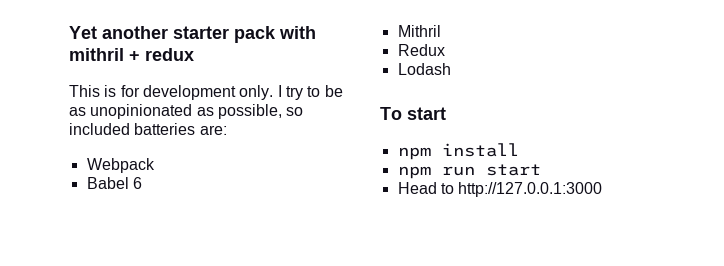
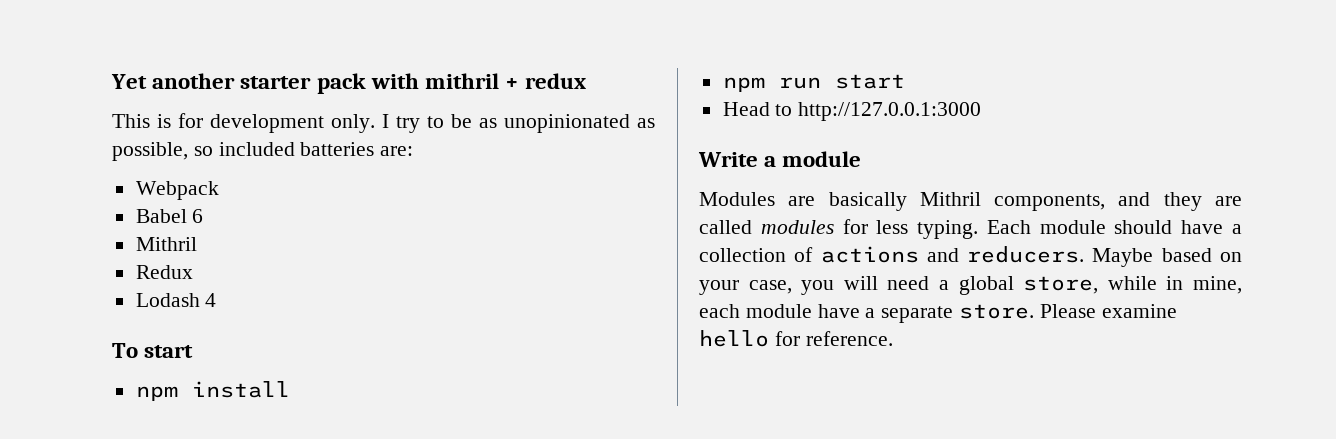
(451, 69) none -> [205,293,217,307] 4
(603, 189) none -> [698,151,862,167] [699,192,1242,211] [699,219,1242,239] [699,246,1242,267] [699,276,1242,295] [699,304,1177,323] [699,330,893,347] // Write a module // Modules are basically Mithril components, and they are called modules for less typing. Each module should have a collection of actions and reducers. Maybe based on your case, you will need a global store, while in mine, each module have a separate store. Please examine hello for reference.

